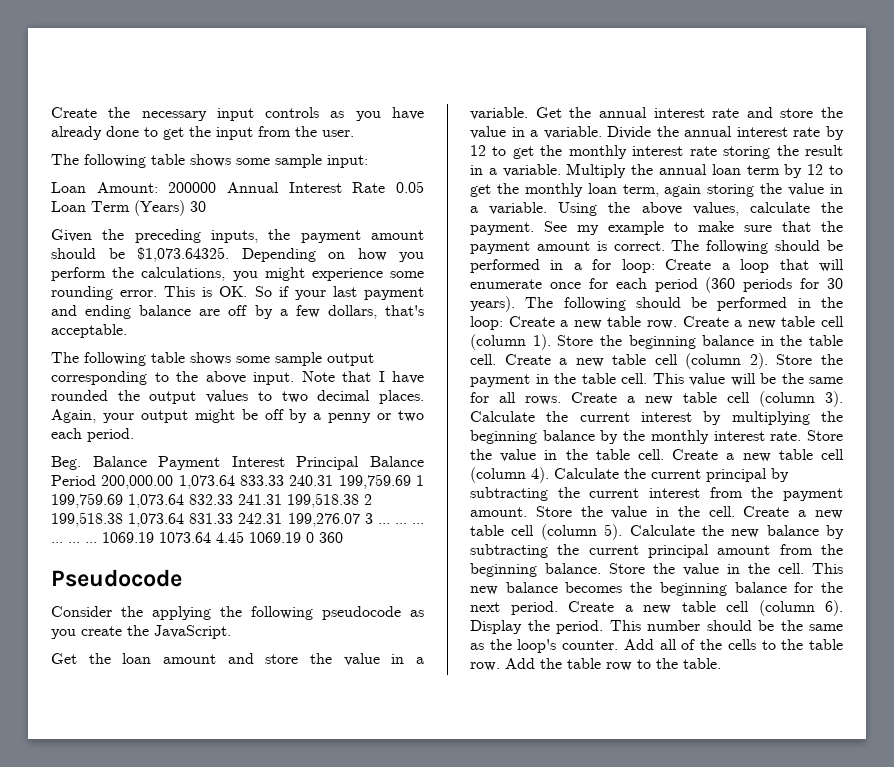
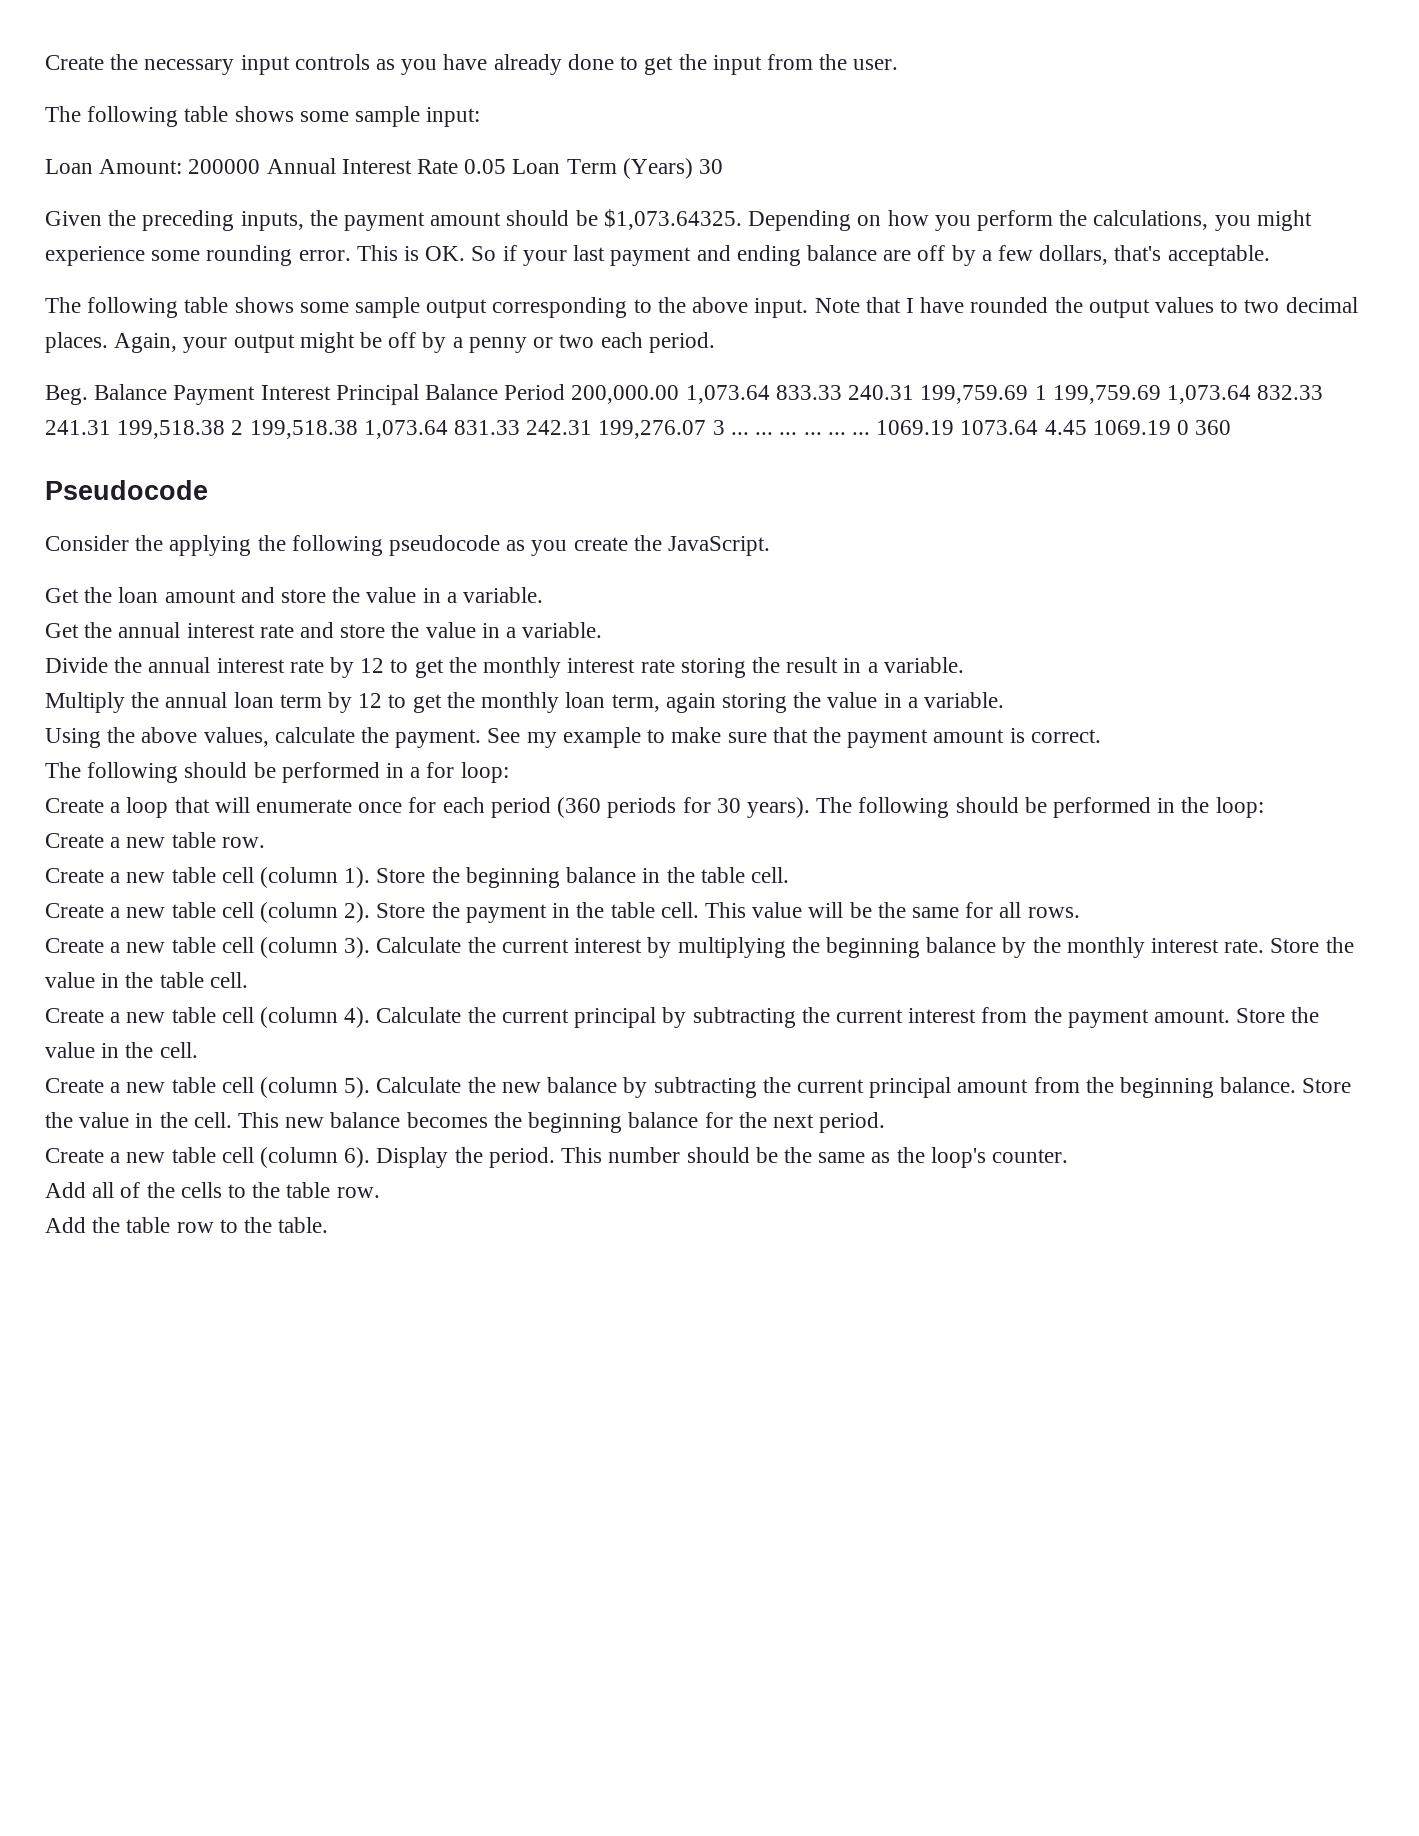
(528, 113) none -> (544, 595) //
(602, 132) none -> (603, 630) //
(561, 170) none -> (964, 665) //
(548, 208) none -> (1004, 700) //
(665, 246) none -> (1101, 736) //
(655, 266) none -> (509, 772) //
(503, 323) none -> (1264, 807) //
(677, 324) none -> (265, 842) //
(496, 359) none -> (789, 875) //
(561, 400) none -> (1080, 912) //
(664, 454) none -> (248, 980) //
(735, 511) none -> (198, 1050) //
(558, 608) none -> (886, 1122) //
(619, 645) none -> (1068, 1156) //
(500, 666) none -> (380, 1192) //

